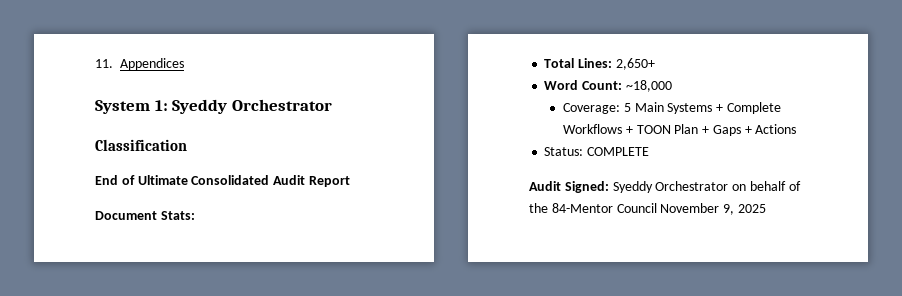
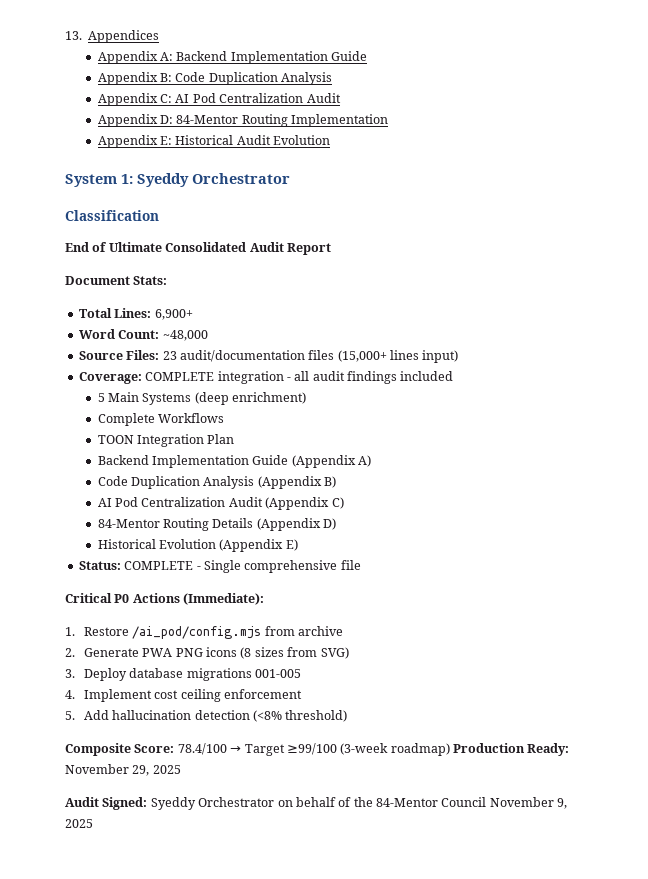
[95,59,113,68] 11. -> [65,31,82,40] 13.
(184, 64) none -> [97,51,368,64] [97,72,333,85] [97,93,341,106] [97,114,389,127] [97,135,331,148] // Appendix A: Backend Implementation Guide // Appendix B: Code Duplication Analysis // Appendix C: AI Pod Centralization Audit // Appendix D: 84-Mentor Routing Implementation // Appendix E: Historical Audit Evolution
[615,58,655,70] 2,650+ -> [154,309,193,320] 6,900+
[625,80,672,92] [562,103,620,114] ~18,000 // Coverage: -> [162,330,208,341] [78,350,459,363] [78,371,454,384] ~48,000 // Source Files: 23 audit/documentation files (15,000+ lines input) // Coverage: COMPLETE integration - all audit findings included //
[716,104,724,112] + -> [194,392,307,405] (deep enrichment) //
[625,125,671,134] + TOON -> [97,434,205,447] // TOON Integration
[702,124,797,136] [544,147,650,156] + Gaps + Actions // Status: COMPLETE -> [97,455,372,468] [97,476,337,489] [97,497,344,510] [97,518,337,531] [97,539,298,552] [78,560,361,573] [65,593,265,605] [65,626,344,639] [65,647,349,659] [65,668,302,681] [65,689,303,702] [65,710,348,722] [65,743,570,756] [65,764,181,776] // Backend Implementation Guide (Appendix A) // Code Duplication Analysis (Appendix B) // AI Pod Centralization Audit (Appendix C) // 84-Mentor Routing Details (Appendix D) // Historical Evolution (Appendix E) // Status: COMPLETE - Single comprehensive file // Critical P0 Actions (Immediate): // 1. Restore /ai_pod/config.mjs from archive // 2. Generate PWA PNG icons (8 sizes from SVG) // 3. Deploy database migrations 001-005 // 4. Implement cost ceiling enforcement // 5. Add hallucination detection (<8% threshold) // Composite Score: 78.4/100 → Target ≥99/100 (3-week roadmap) Production Ready: November 29, 2025

